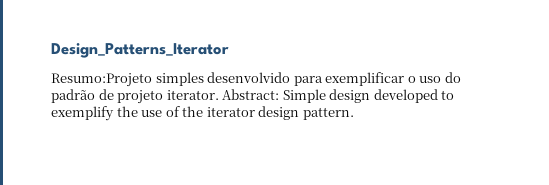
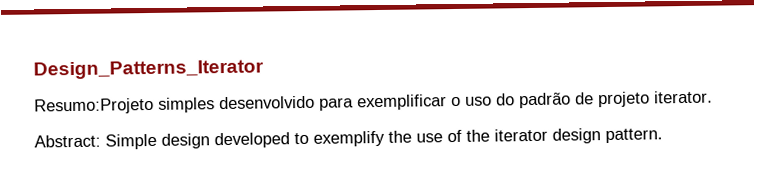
(219, 95) none -> (713, 97) //

